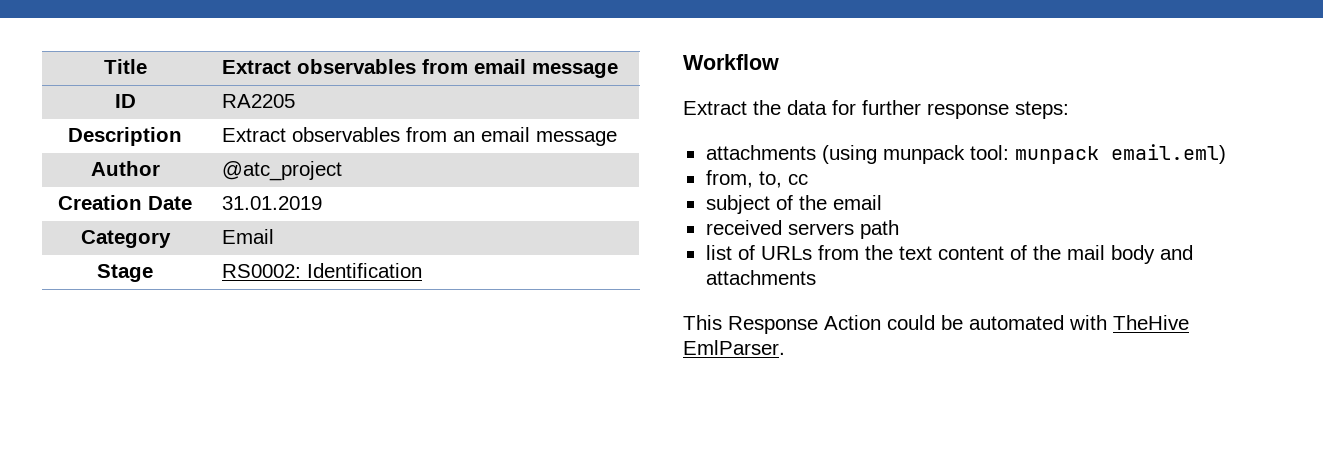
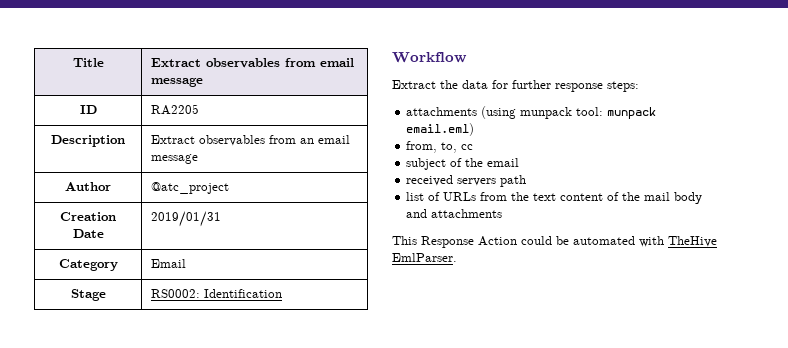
[221,196,322,210] 31.01.2019 -> [151,211,222,227] 2019/01/31

